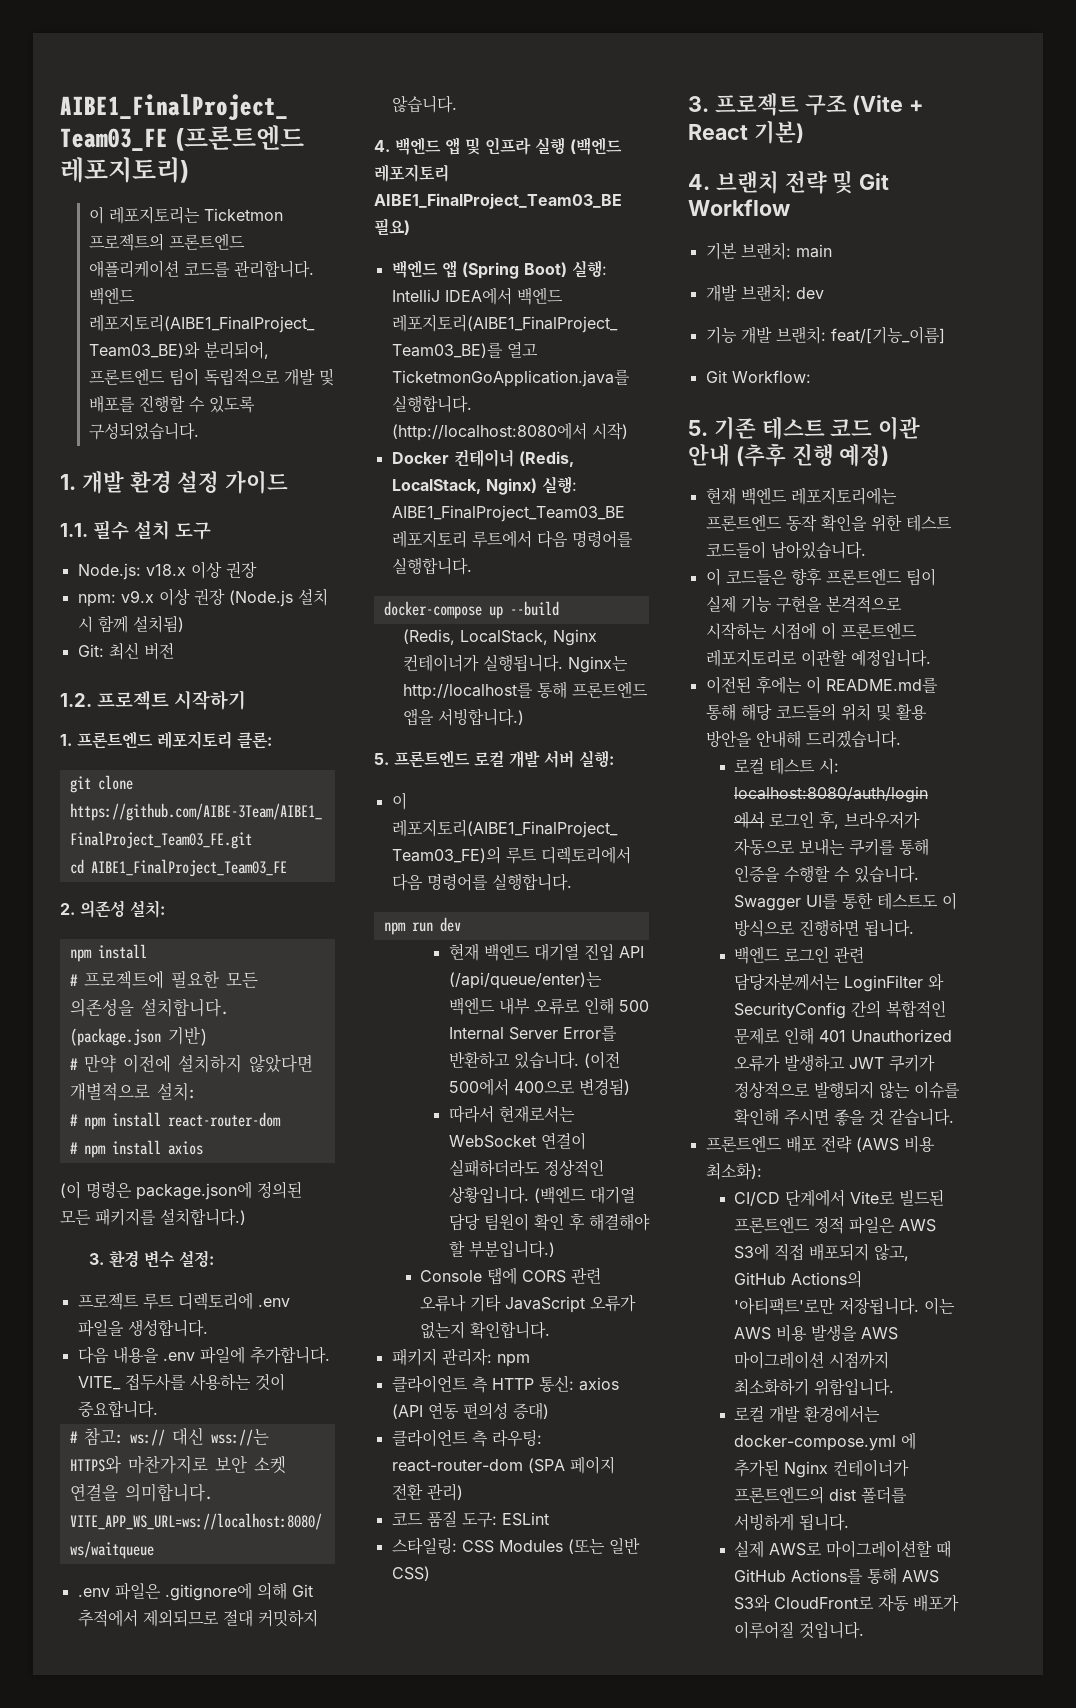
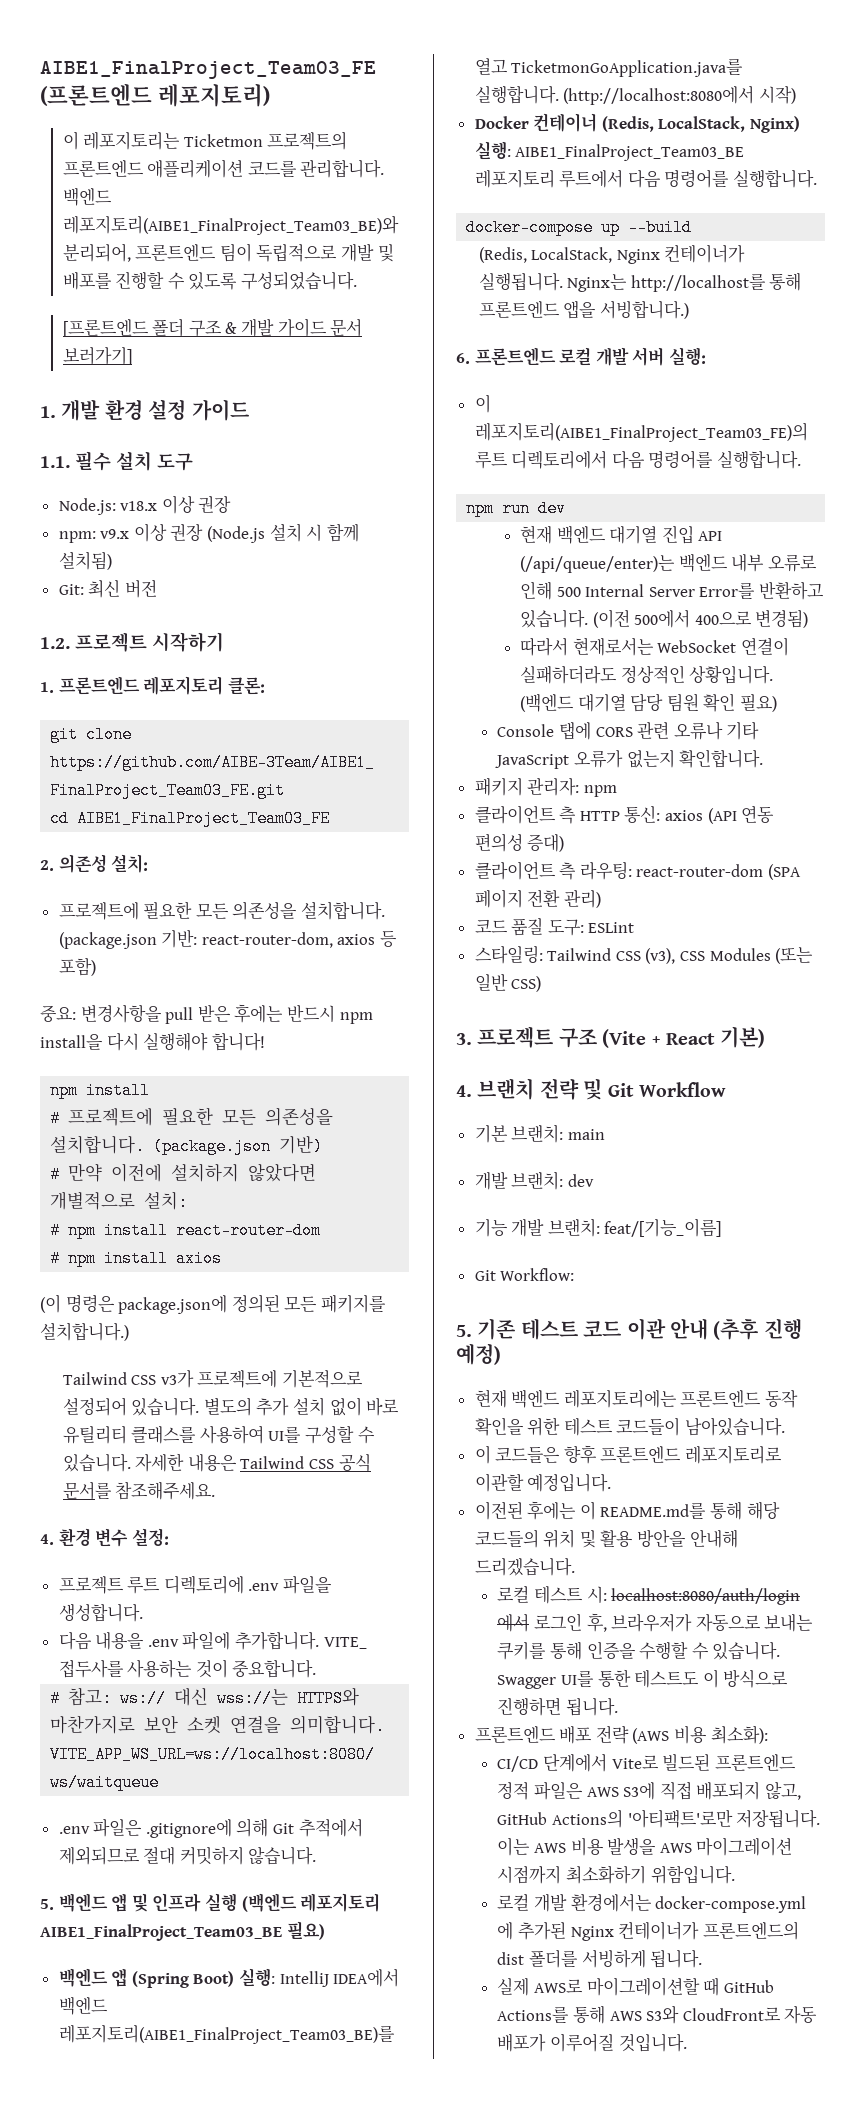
(199, 431) none -> [62,318,363,337] [62,347,132,365] // [프론트엔드 폴더 구조 & 개발 가이드 문서 보러가기]
(165, 909) none -> [58,901,386,920] [58,930,398,949] [58,957,96,976] [40,1004,373,1024] [40,1032,265,1051] // 프로젝트에 필요한 모든 의존성을 설치합니다. (package.json 기반: react-router-dom, axios 등 포함) // 중요: 변경사항을 pull 받은 후에는 반드시 npm install을 다시 실행해야 합니다!
[88,1253,104,1265] 3. -> [62,1370,364,1388] [62,1397,400,1416] [62,1425,375,1444] [62,1453,371,1472] [62,1481,216,1500] [40,1534,54,1545] Tailwind CSS v3가 프로젝트에 기본적으로 설정되어 있습니다. 별도의 추가 설치 없이 바로 유틸리티 클래스를 사용하여 UI를 구성할 수 있습니다. 자세한 내용은 Tailwind CSS 공식 문서를 참조해주세요. // 4.
[374,140,390,152] 4. -> [40,1899,54,1910] 5.
[374,753,389,765] 5. -> [456,353,470,364] 6.
[483,1213,650,1231] [448,1240,555,1258] 팀원이 확인 후 해결해야 할 부분입니다.) -> [666,693,778,712] 팀원 확인 필요)
(457, 1546) none -> [547,948,676,964] Tailwind CSS (v3),
[905,568,936,586] [705,595,902,613] [705,622,917,640] 팀이 실제 기능 구현을 본격적으로 시작하는 시점에 이 프론트엔드 -> (682, 1454) none
[734,946,865,964] [734,973,945,992] [734,1000,947,1019] [734,1027,953,1045] [734,1054,936,1072] [734,1081,961,1099] [734,1108,955,1126] // 백엔드 로그인 관련 담당자분께서는 LoginFilter 와 SecurityConfig 간의 복합적인 문제로 인해 401 Unauthorized 오류가 발생하고 JWT 쿠키가 정상적으로 발행되지 않는 이슈를 확인해 주시면 좋을 것 같습니다. -> (618, 1707) none

